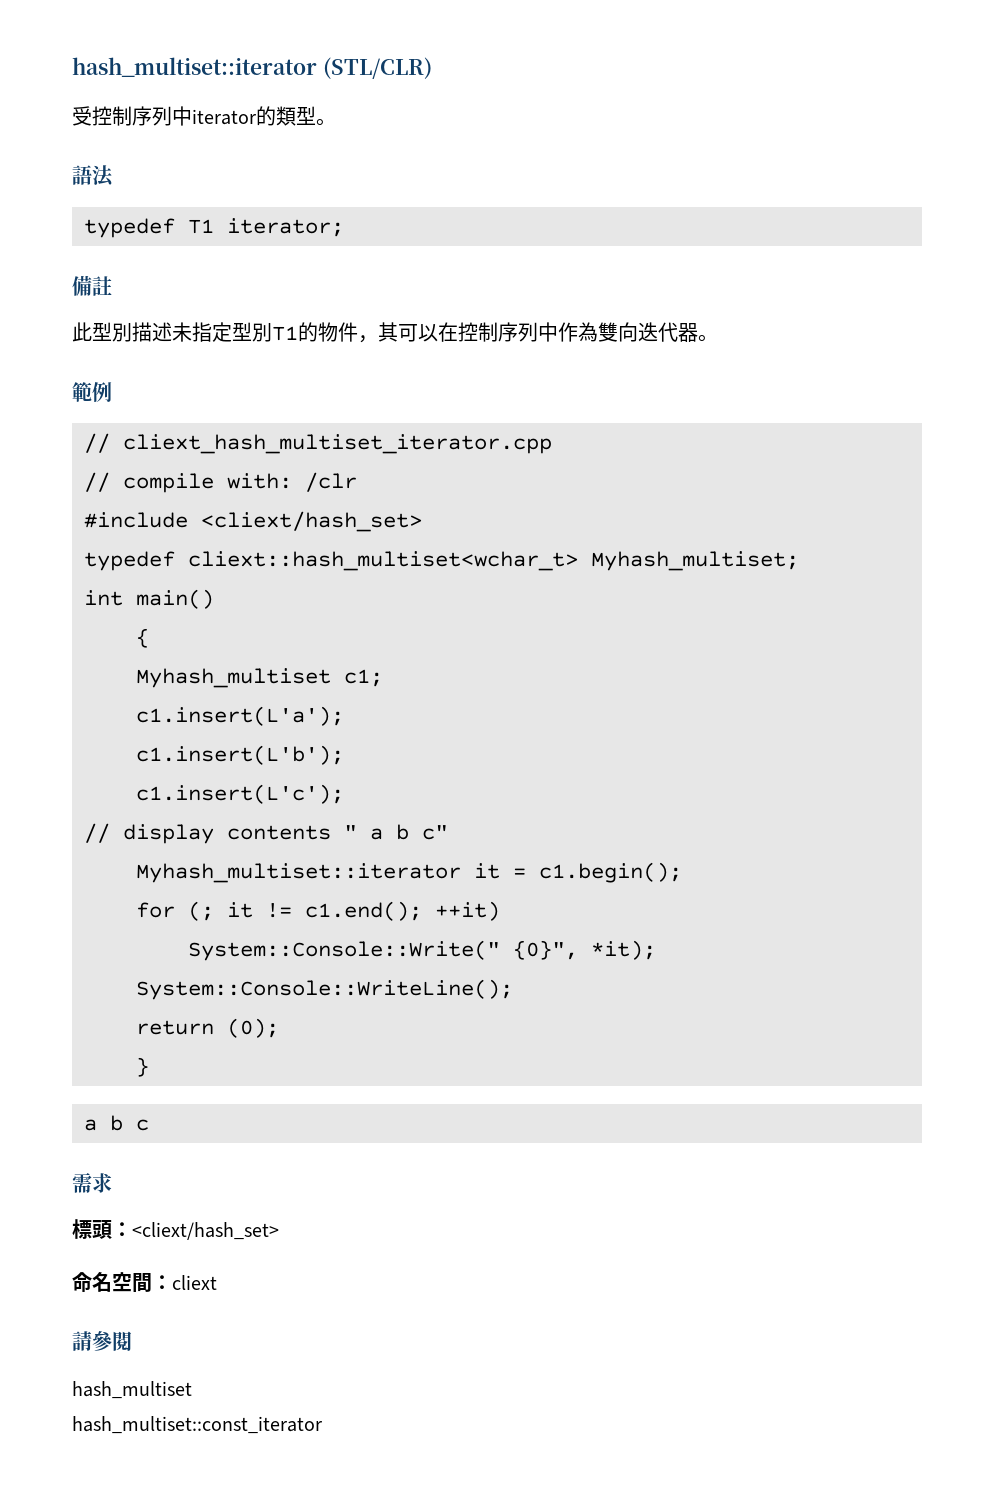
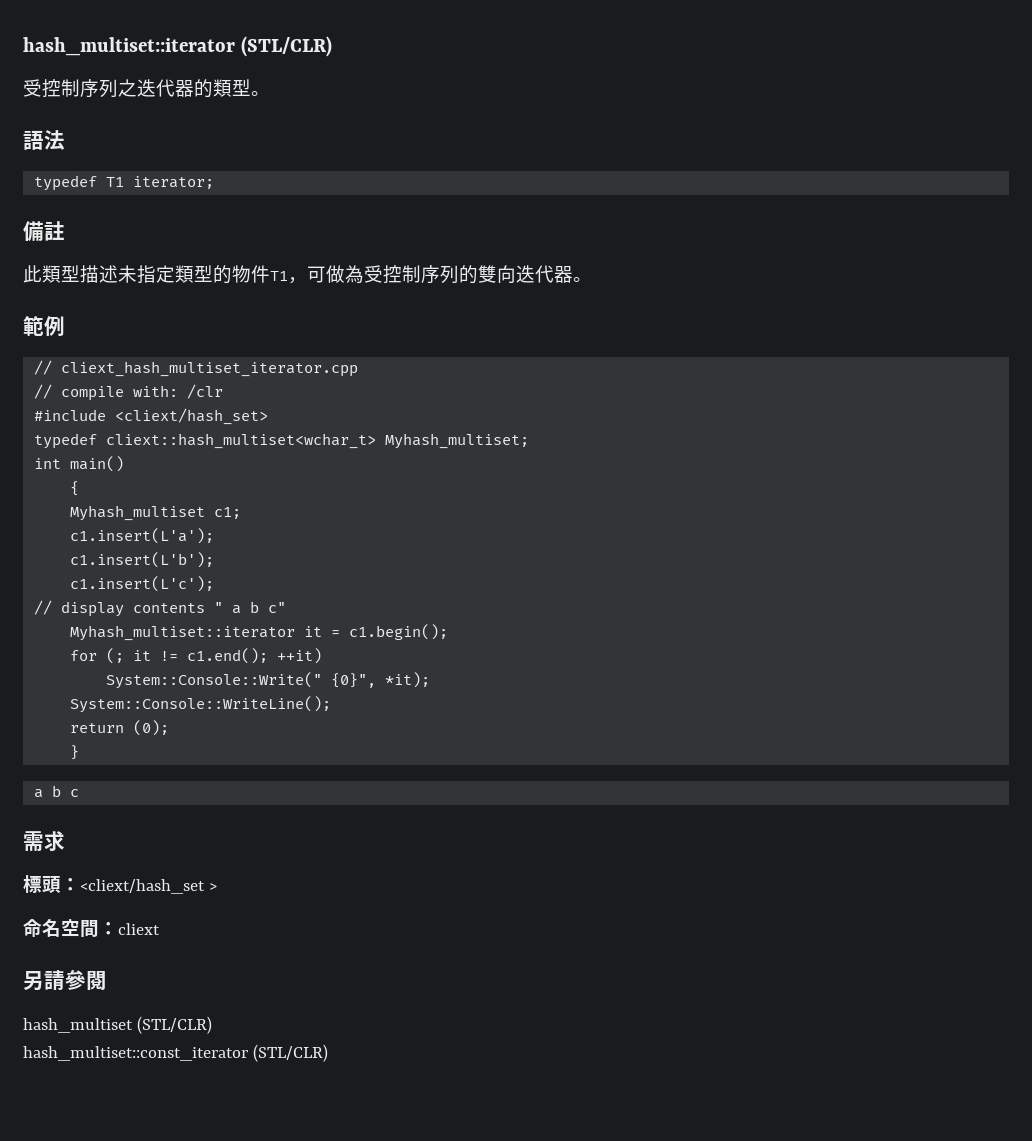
[172,106,256,126] 中iterator -> [118,79,194,97] 之迭代器
[92,322,132,342] 型別 -> [42,265,80,283] 類型
[232,322,598,343] 型別T1的物件，其可以在控制序列中作為 -> [175,265,478,284] 類型的物件T1，可做為受控制序列的
[132,1222,279,1240] <cliext/hash_set> -> [80,879,217,894] <cliext/hash_set >
(217, 1282) none -> [23,971,44,991] 另
(192, 1390) none -> [136,1016,212,1034] (STL/CLR)
(322, 1425) none -> [252,1044,328,1062] (STL/CLR)

